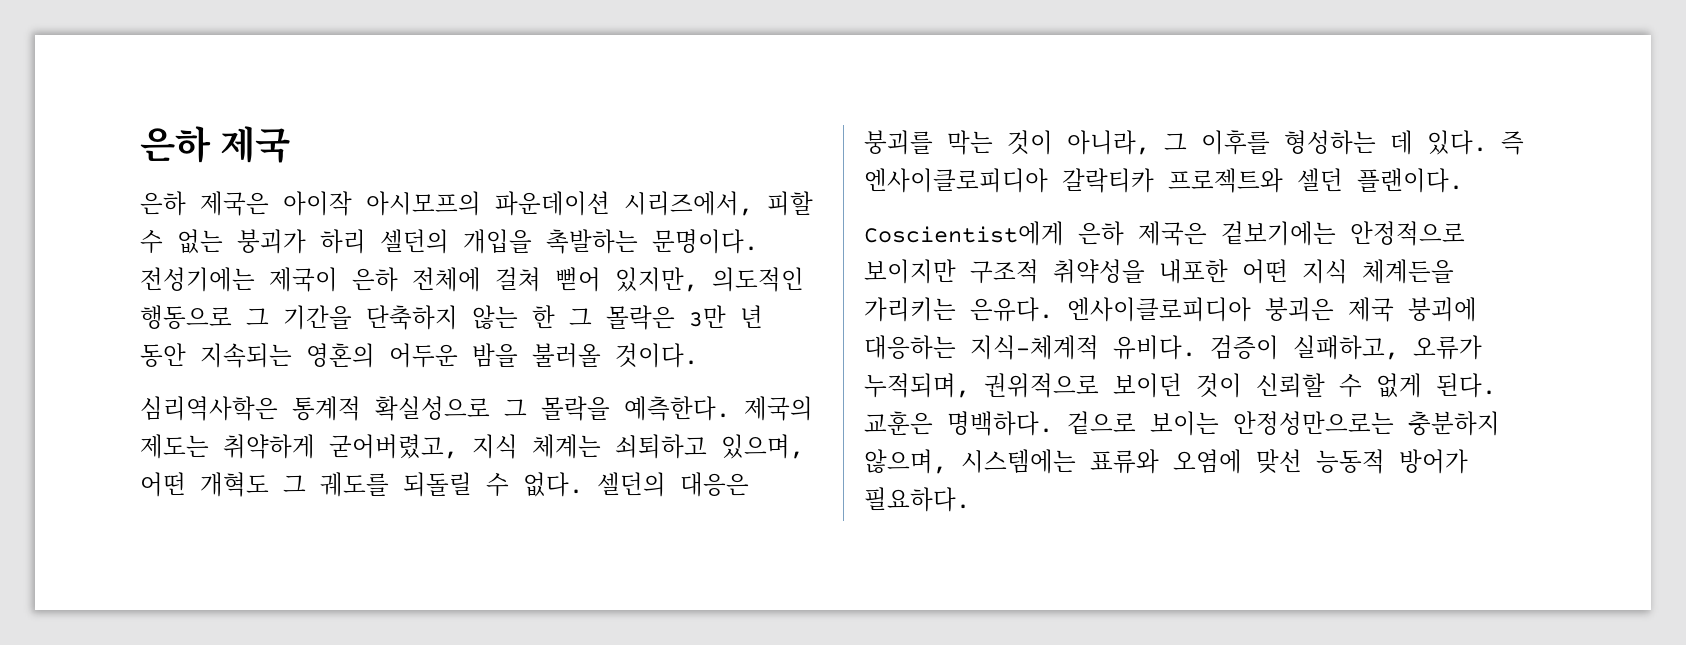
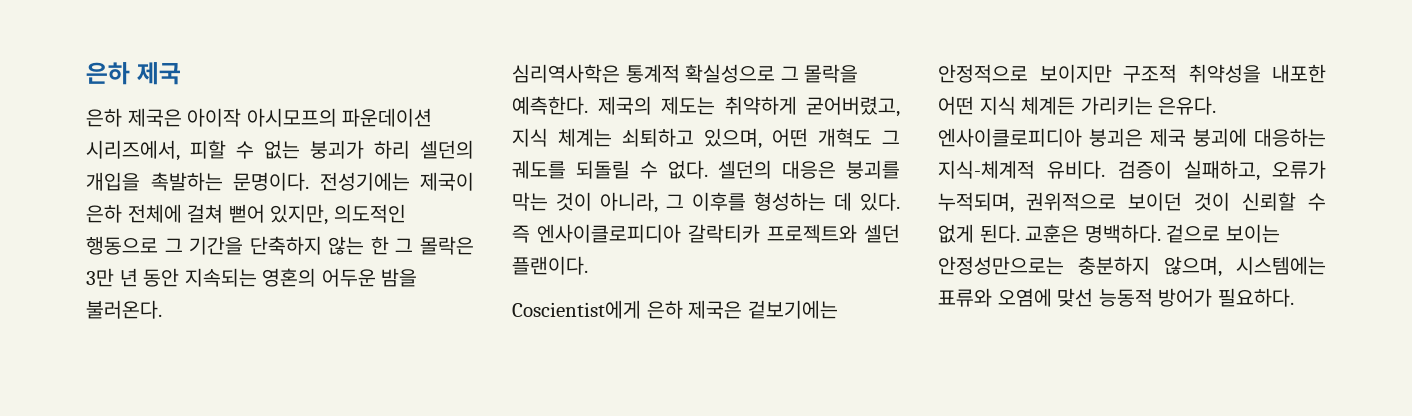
[532,343,698,368] 불러올 것이다. -> [86,300,162,319] 불러온다.
[1362,259,1454,284] 체계든을 -> [1021,96,1076,115] 체계든

